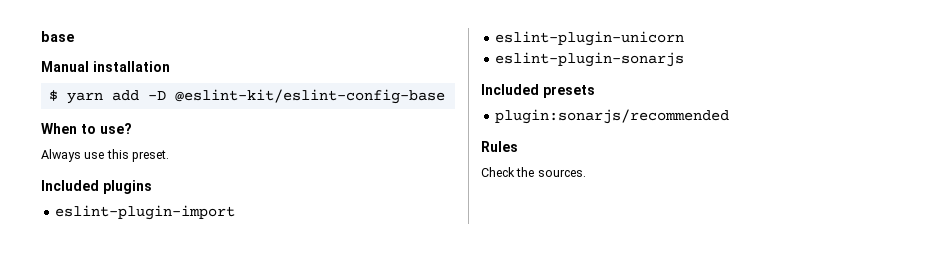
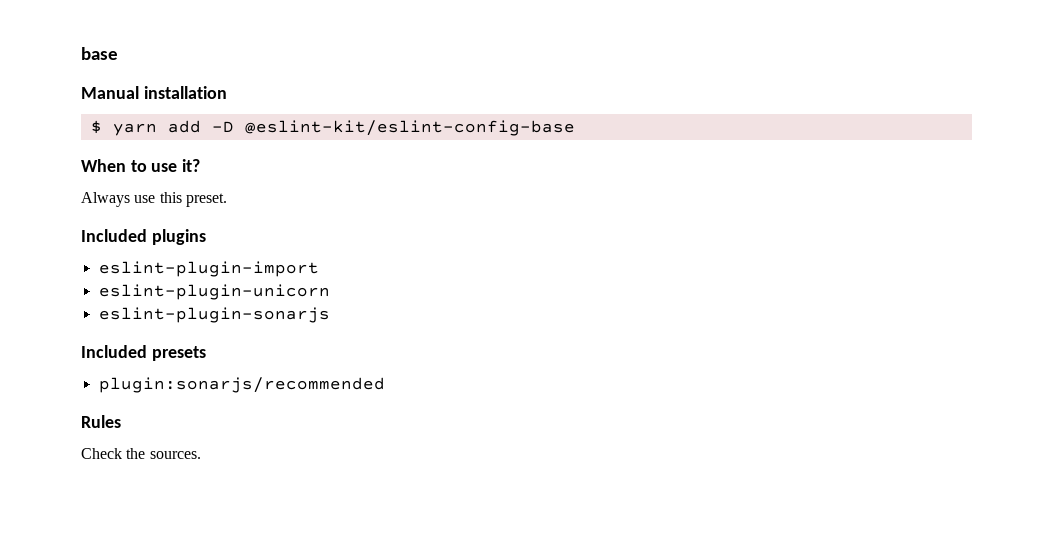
[99,123,132,134] use? -> [151,159,201,172] use it?

